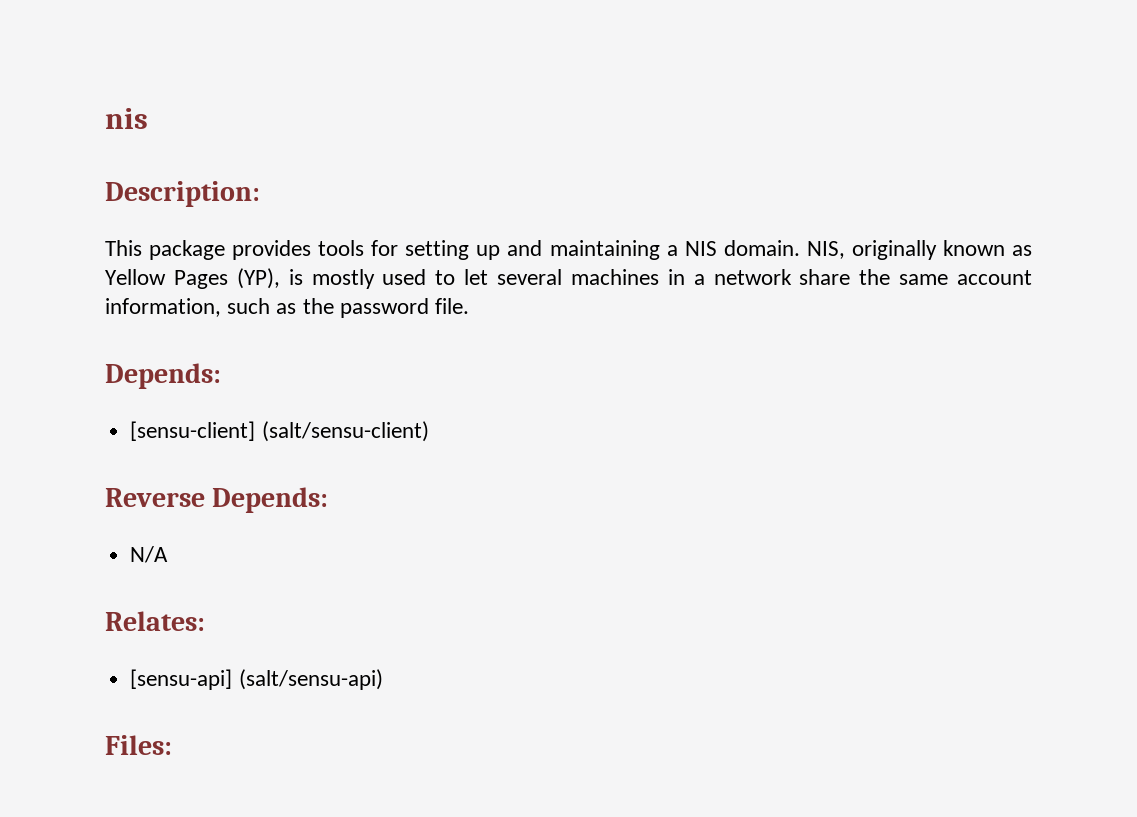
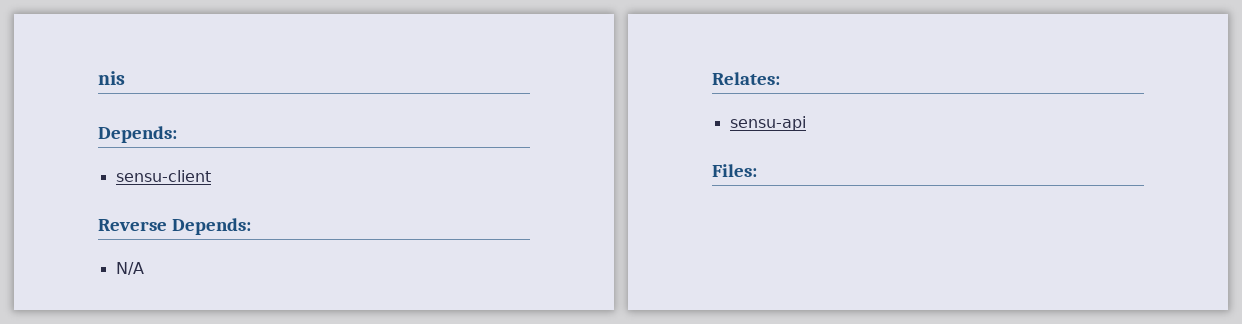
[105,181,260,207] [105,240,1032,260] [105,268,1032,289] [105,298,470,318] [105,363,221,389] [130,421,429,442] // Description: // This package provides tools for setting up and maintaining a NIS domain. NIS, originally known as Yellow Pages (YP), is mostly used to let several machines in a network share the same account information, such as the password file. // Depends: // [sensu-client] (salt/sensu-client) -> [98,126,177,143] [115,170,211,182] // Depends: // sensu-client
[130,669,383,690] [sensu-api] (salt/sensu-api) -> [729,116,806,131] sensu-api

